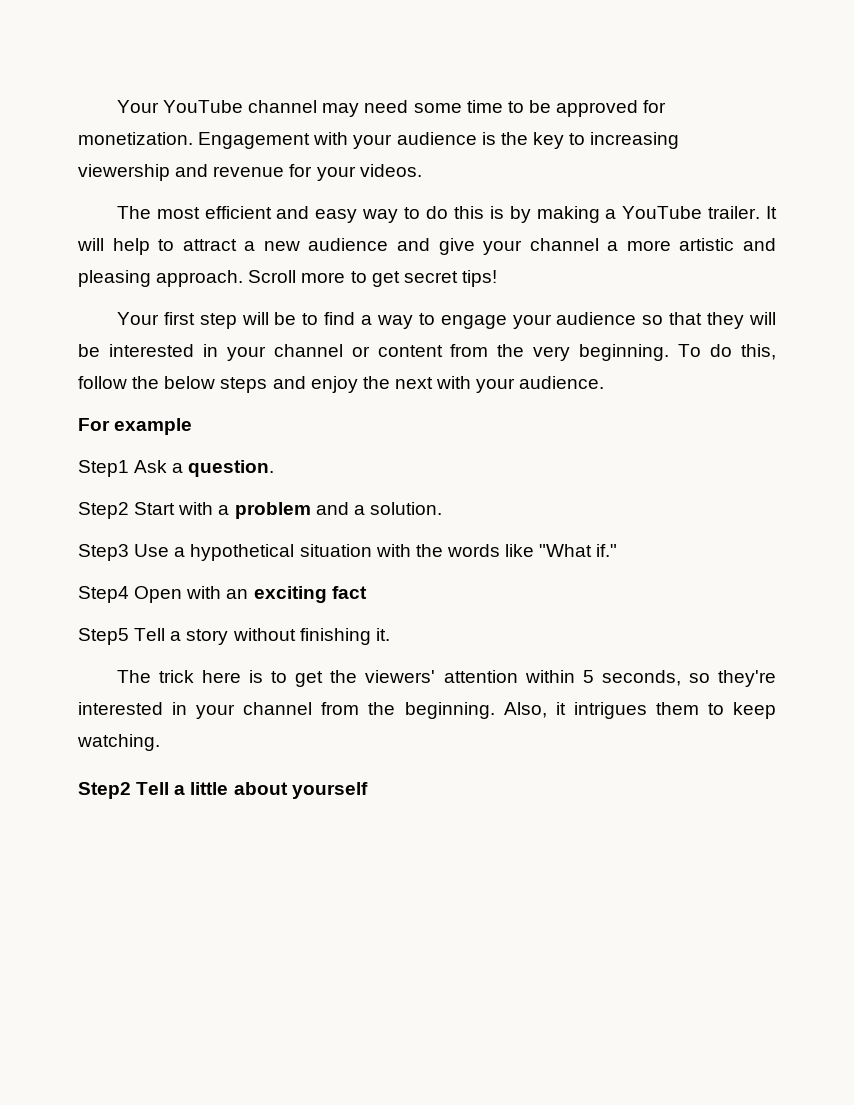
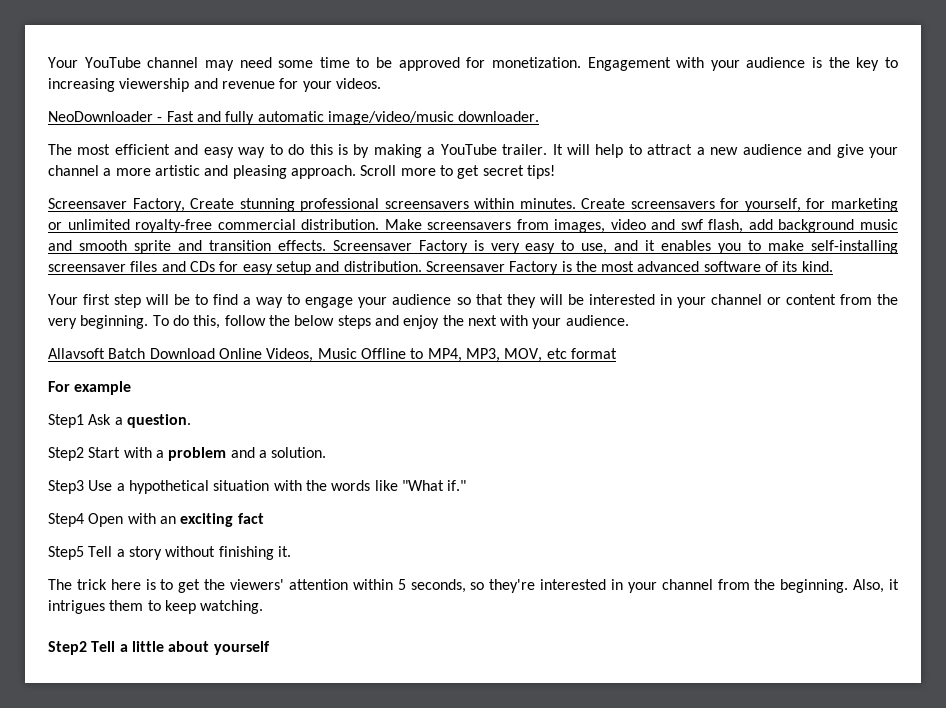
(422, 170) none -> [48,111,540,125] // NeoDownloader - Fast and fully automatic image/video/music downloader.
(497, 278) none -> [48,198,899,212] [48,219,898,233] [48,240,898,254] [48,261,833,275] // Screensaver Factory, Create stunning professional screensavers within minutes. Create screensavers for yourself, for marketing or unlimited royalty-free commercial distribution. Make screensavers from images, video and swf flash, add background music and smooth sprite and transition effects. Screensaver Factory is very easy to use, and it enables you to make self-installing screensaver files and CDs for easy setup and distribution. Screensaver Factory is the most advanced software of its kind.
(605, 382) none -> [48,348,617,362] // Allavsoft Batch Download Online Videos, Music Offline to MP4, MP3, MOV, etc format

